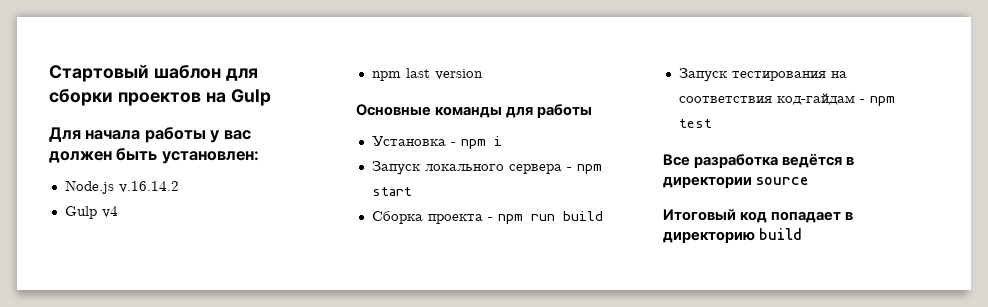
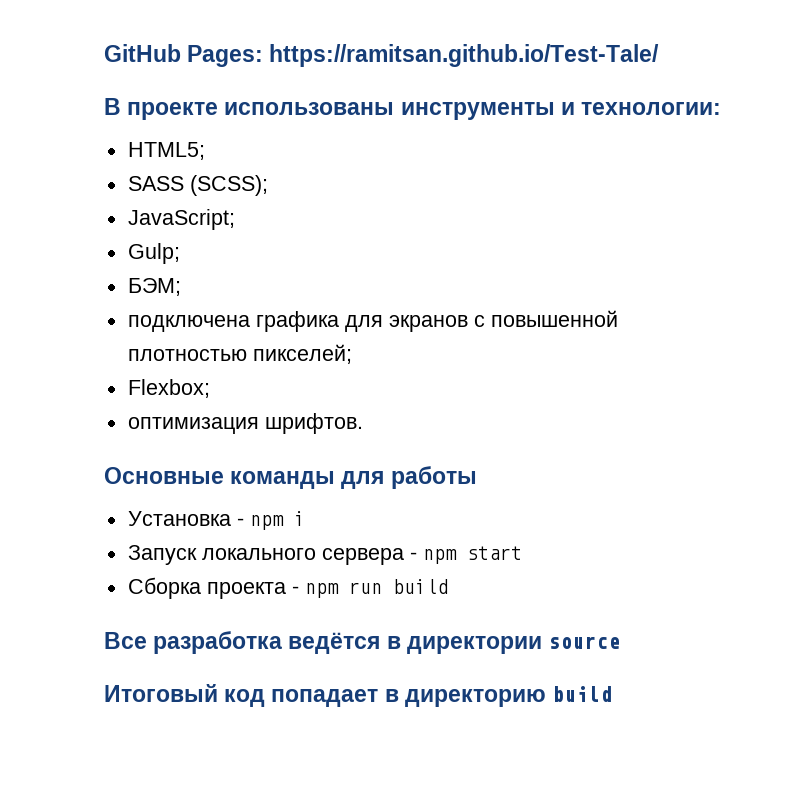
[49,64,258,82] [49,88,271,106] [49,127,251,143] [49,148,259,164] [64,180,179,194] [64,206,118,219] [371,68,483,81] Стартовый шаблон для сборки проектов на Gulp // Для начала работы у вас должен быть установлен: // Node.js v.16.14.2 // Gulp v4 // npm last version -> [104,44,660,67] [104,98,722,120] [127,142,205,160] [127,175,268,196] [127,209,235,230] [127,243,180,264] [127,278,181,296] [127,310,618,332] [127,344,352,364] [127,379,210,398] [127,413,363,434] GitHub Pages: https://ramitsan.github.io/Test-Tale/ // В проекте использованы инструменты и технологии: // HTML5; // SASS (SCSS); // JavaScript; // Gulp; // БЭМ; // подключена графика для экранов с повышенной плотностью пикселей; // Flexbox; // оптимизация шрифтов.
[678,68,847,82] [678,93,895,106] [678,119,712,128] // Запуск тестирования на соответствия код-гайдам - npm test -> (448, 586) none

